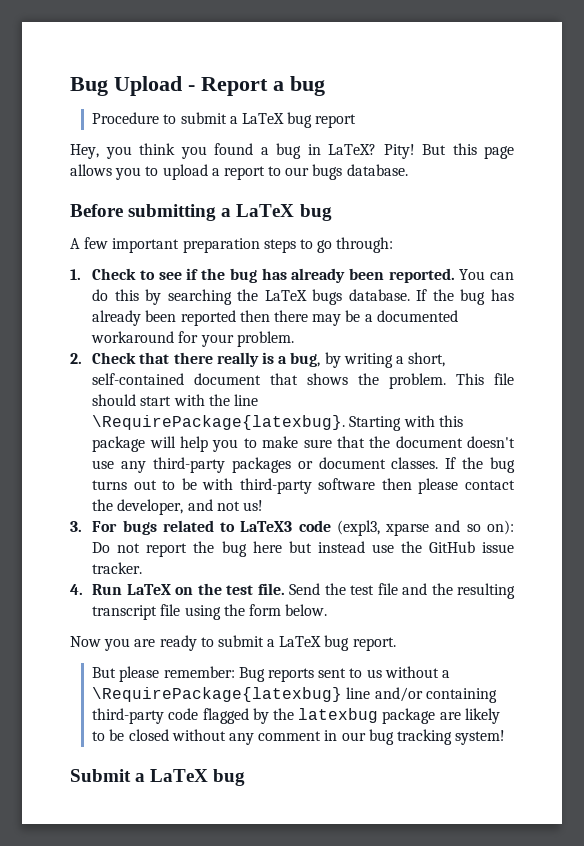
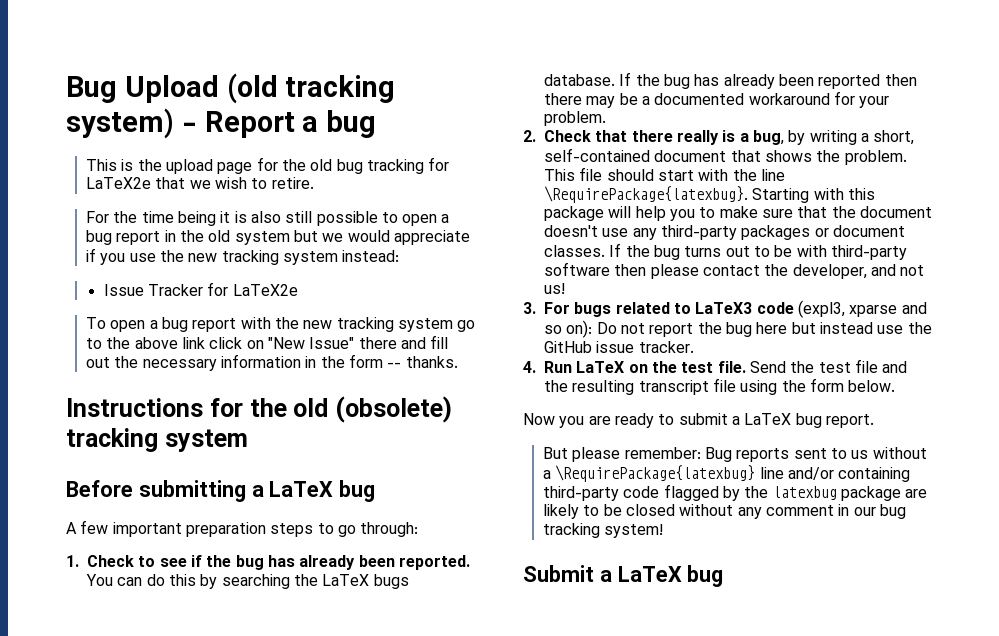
(182, 86) none -> [226,73,396,104] [66,108,174,139] (old tracking system)
[92,112,357,128] [70,143,514,159] [70,164,408,180] Procedure to submit a LaTeX bug report // Hey, you think you found a bug in LaTeX? Pity! But this page allows you to upload a report to our bugs database. -> [85,157,450,174] [85,177,314,189] [85,211,450,226] [85,230,470,245] [85,248,400,265] [103,282,298,296] [85,317,476,332] [85,335,449,349] [85,354,458,371] [66,396,452,423] [66,428,248,452] This is the upload page for the old bug tracking for LaTeX2e that we wish to retire. // For the time being it is also still possible to open a bug report in the old system but we would appreciate if you use the new tracking system instead: // Issue Tracker for LaTeX2e // To open a bug report with the new tracking system go to the above link click on "New Issue" there and fill out the necessary information in the form -- thanks. // Instructions for the old (obsolete) tracking system

